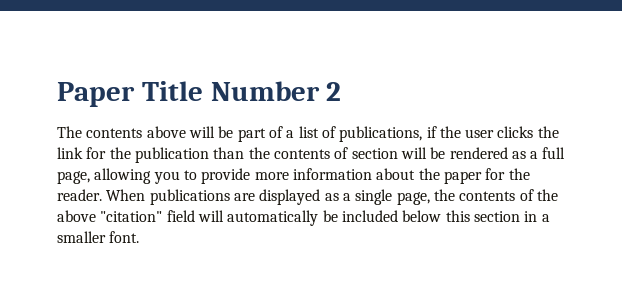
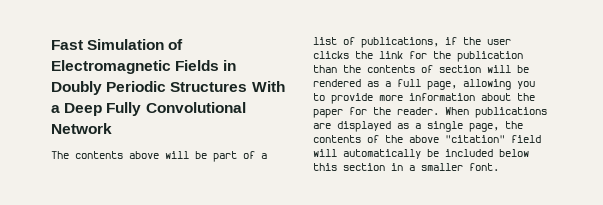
[57,81,342,107] Paper Title Number 2 -> [51,39,184,50] [51,60,237,74] [51,81,285,95] [51,102,246,116] [51,123,112,134] Fast Simulation of Electromagnetic Fields in Doubly Periodic Structures With a Deep Fully Convolutional Network

